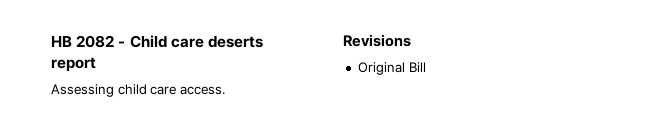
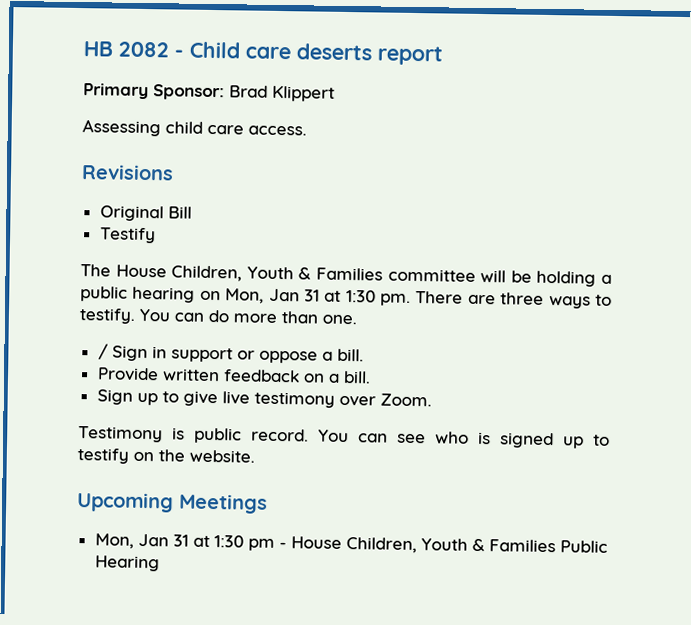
(96, 64) none -> [83,83,335,102] // Primary Sponsor: Brad Klippert
(426, 67) none -> [99,227,156,244] [80,264,613,287] [80,286,612,309] [79,308,357,325] [97,343,364,364] [96,367,371,384] [96,389,432,408] [78,426,610,449] [77,448,255,464] [77,492,268,514] [94,533,608,554] [94,555,160,572] // Testify // The House Children, Youth & Families committee will be holding a public hearing on Mon, Jan 31 at 1:30 pm. There are three ways to testify. You can do more than one. // / Sign in support or oppose a bill. // Provide written feedback on a bill. // Sign up to give live testimony over Zoom. // Testimony is public record. You can see who is signed up to testify on the website. // Upcoming Meetings // Mon, Jan 31 at 1:30 pm - House Children, Youth & Families Public Hearing

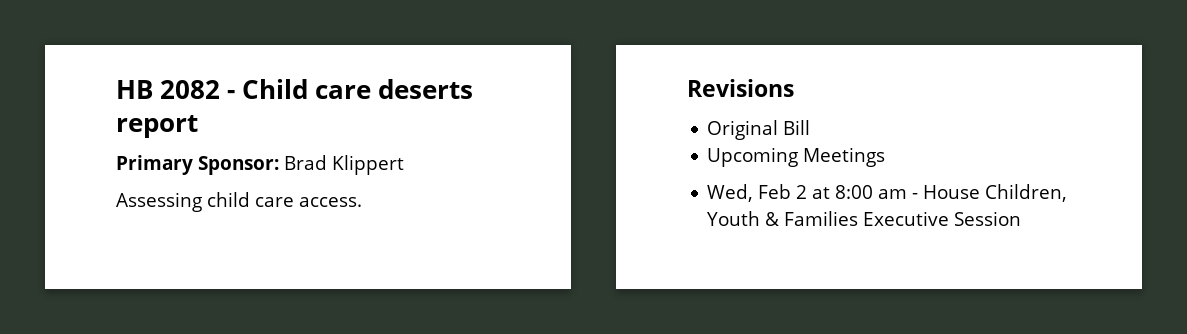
[99,227,156,244] [80,264,613,287] [80,286,612,309] [79,308,357,325] [97,343,364,364] [96,367,371,384] [96,389,432,408] [78,426,610,449] [77,448,255,464] [77,492,268,514] [94,533,275,551] Testify // The House Children, Youth & Families committee will be holding a public hearing on Mon, Jan 31 at 1:30 pm. There are three ways to testify. You can do more than one. // / Sign in support or oppose a bill. // Provide written feedback on a bill. // Sign up to give live testimony over Zoom. // Testimony is public record. You can see who is signed up to testify on the website. // Upcoming Meetings // Mon, Jan 31 at 1:30 pm -> [707,147,886,167] [707,184,908,202] Upcoming Meetings // Wed, Feb 2 at 8:00 am
[559,540,608,553] [94,555,160,572] Public Hearing -> [863,211,1022,226] Executive Session

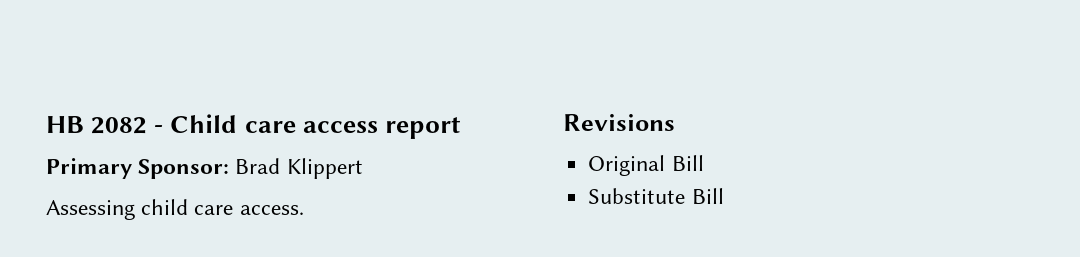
[378,79,474,99] deserts -> [302,121,378,133] access
[707,147,886,167] [707,184,1068,202] [707,211,1022,226] Upcoming Meetings // Wed, Feb 2 at 8:00 am - House Children, Youth & Families Executive Session -> [588,188,724,204] Substitute Bill

